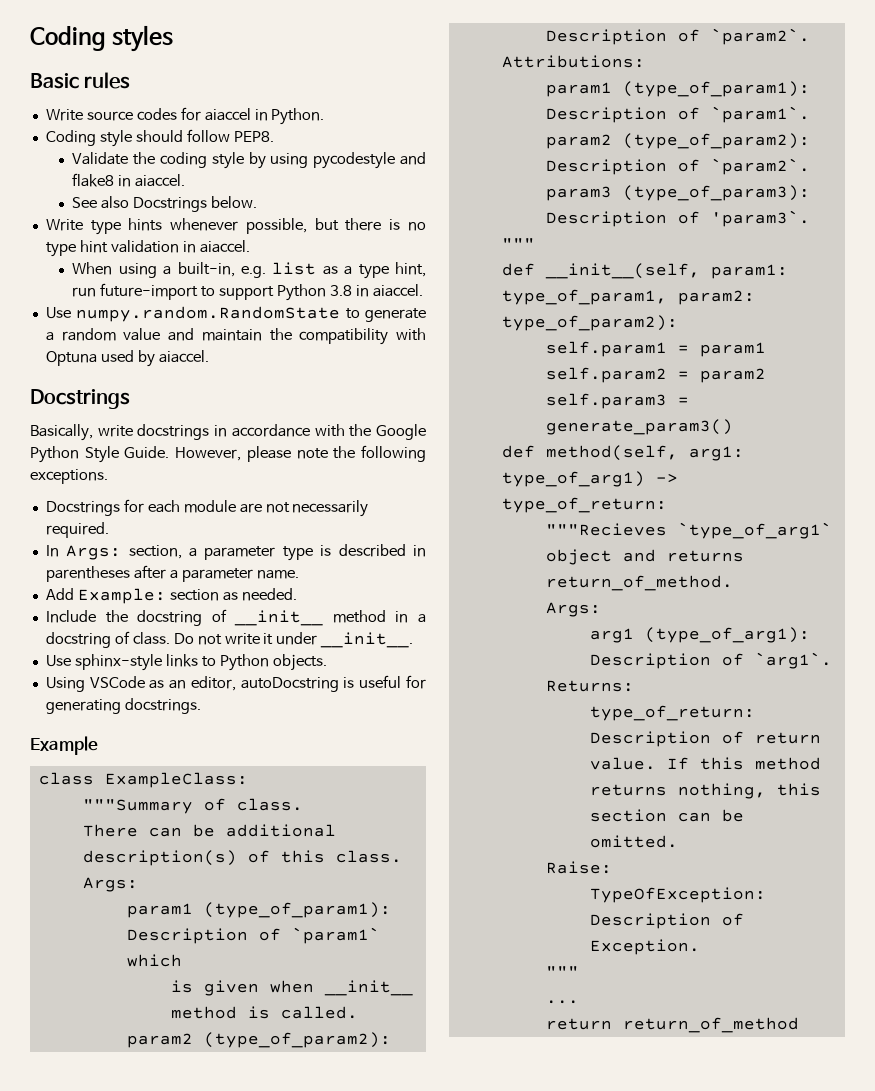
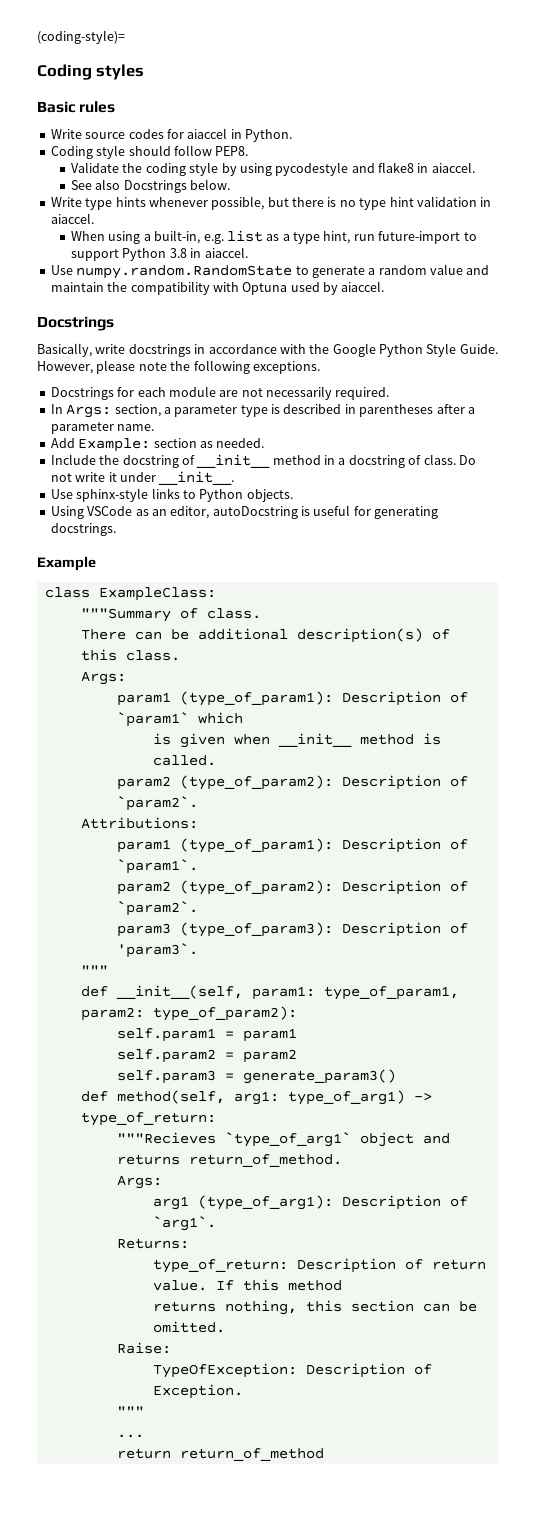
(30, 38) none -> [37,30,125,44] (coding-style)= //

